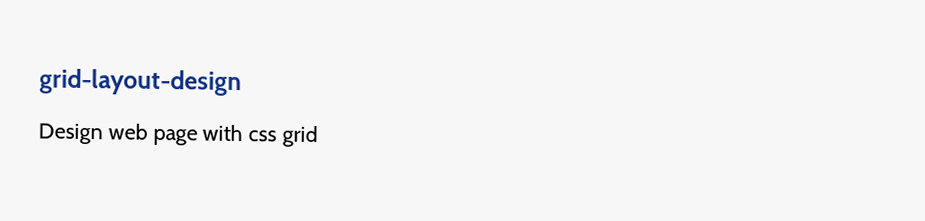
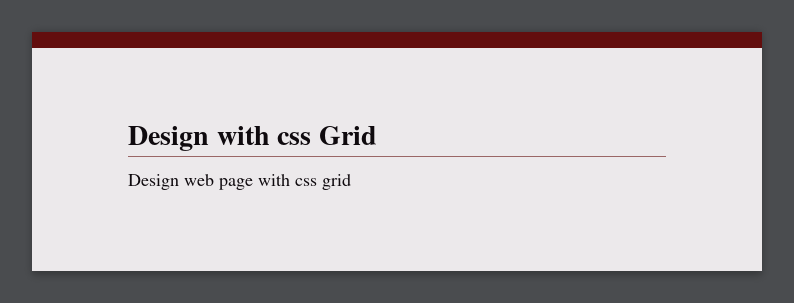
[39,68,242,97] grid-layout-design -> [128,126,377,151] Design with css Grid

